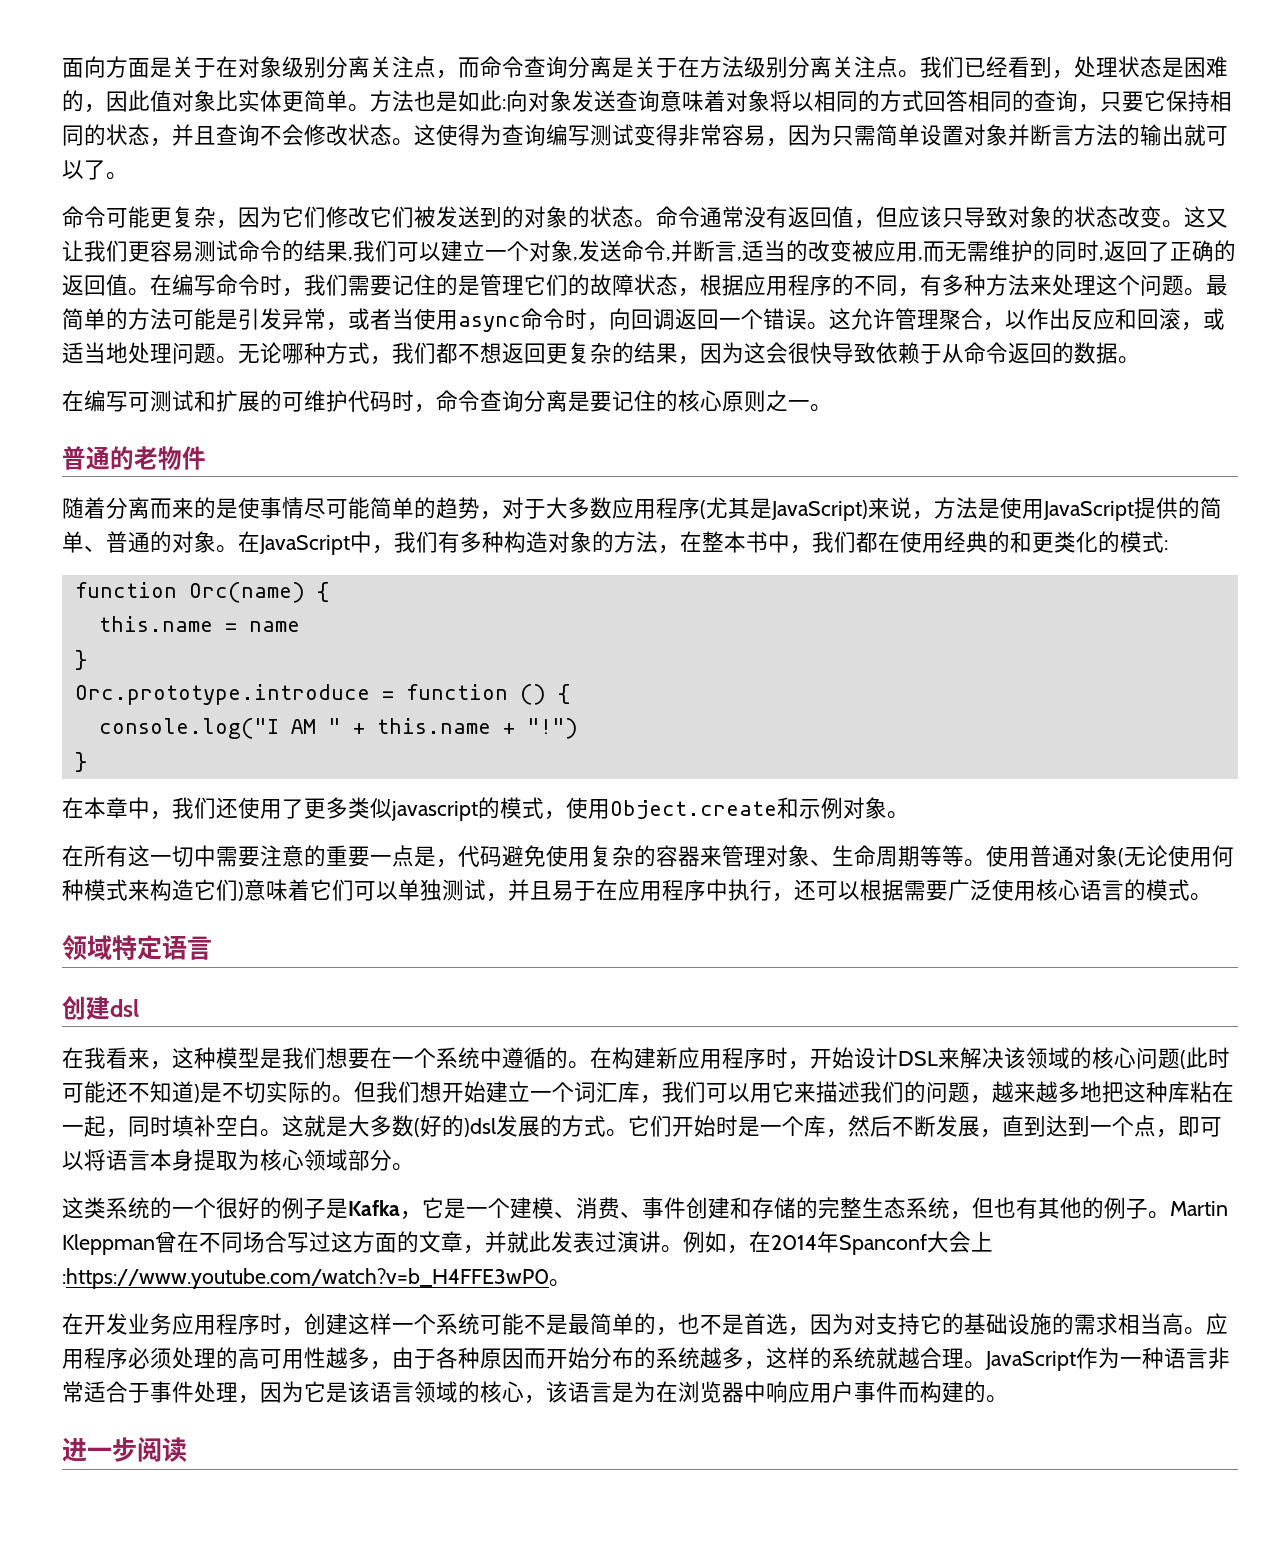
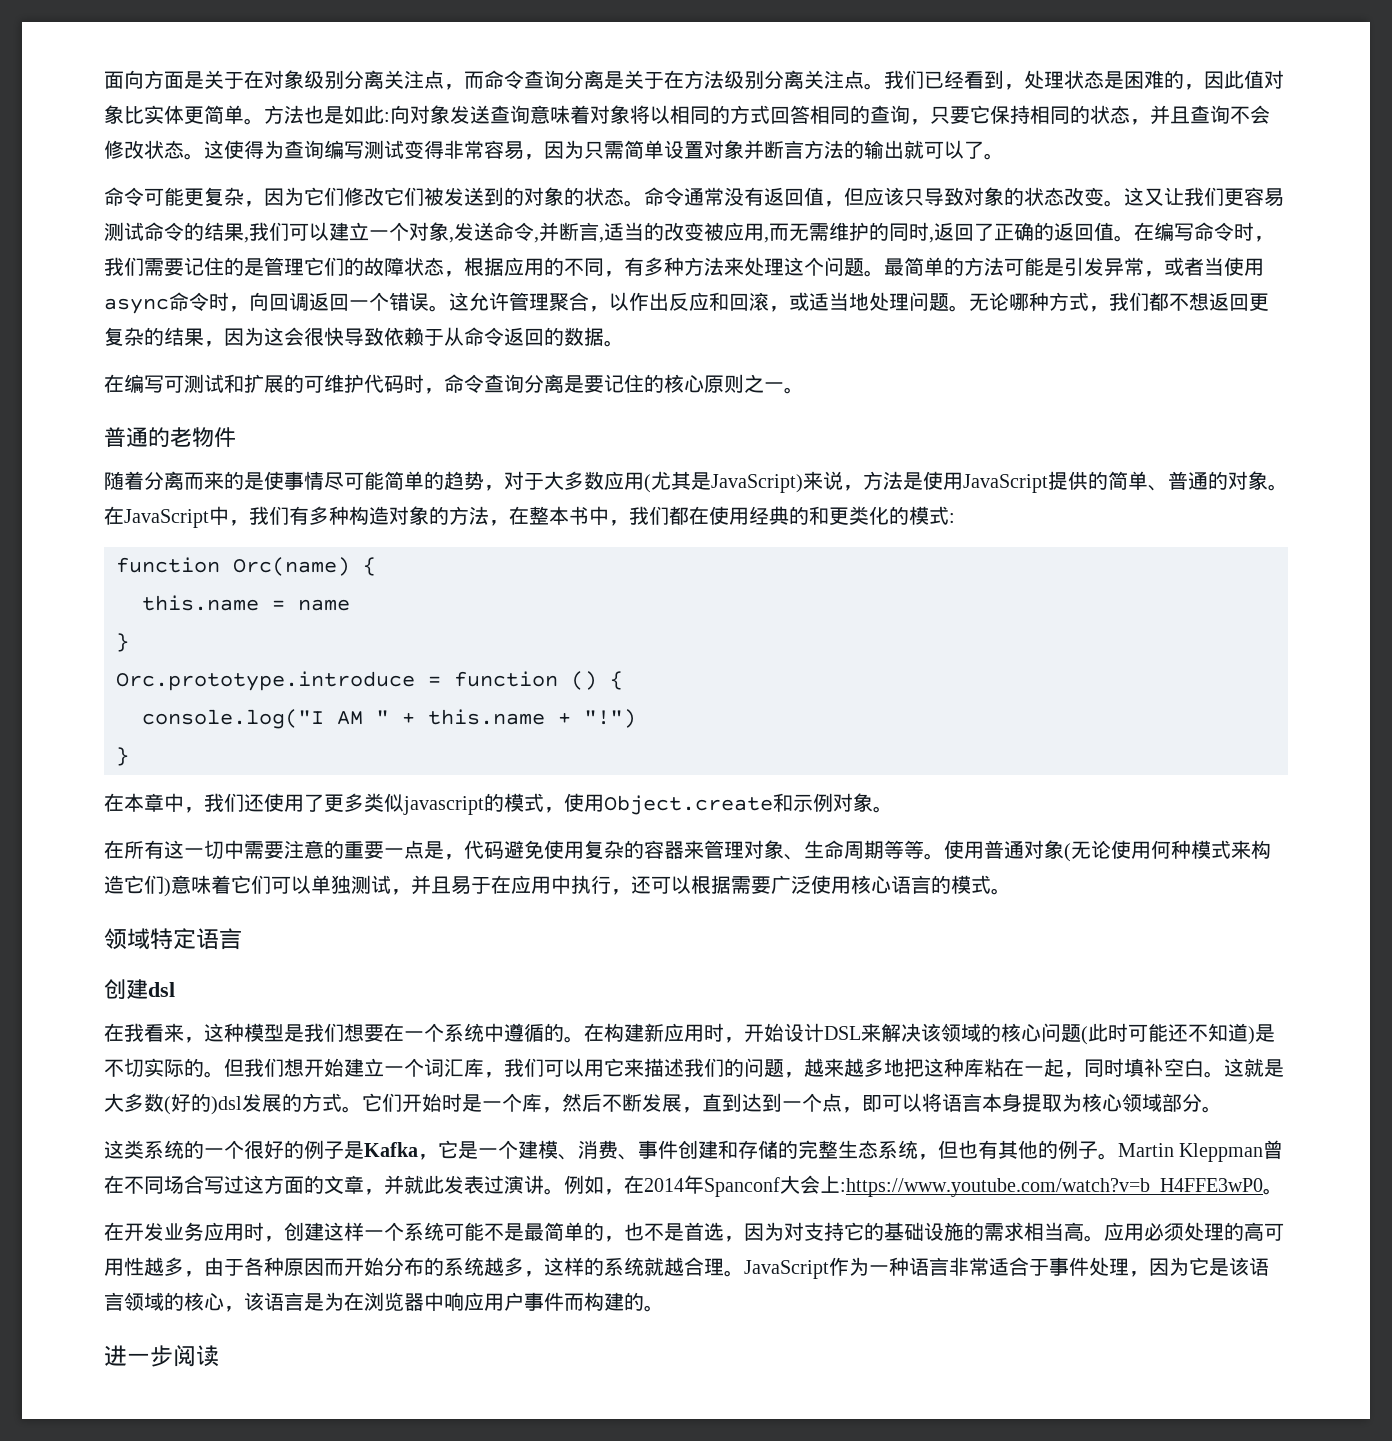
[788,274,832,296] 程序 -> (544, 267) none
[656,497,700,519] 程序 -> (644, 481) none
[662,879,706,901] 程序 -> (551, 885) none
[722,1047,766,1069] 程序 -> (704, 1033) none
[216,1313,260,1335] 程序 -> (244, 1232) none
[84,1347,128,1369] 程序 -> (1144, 1232) none

